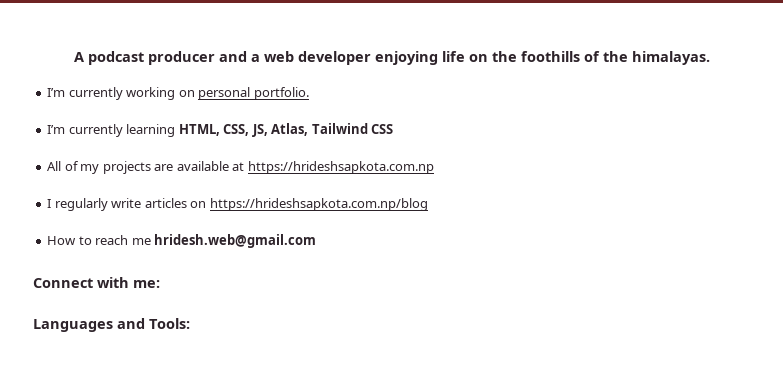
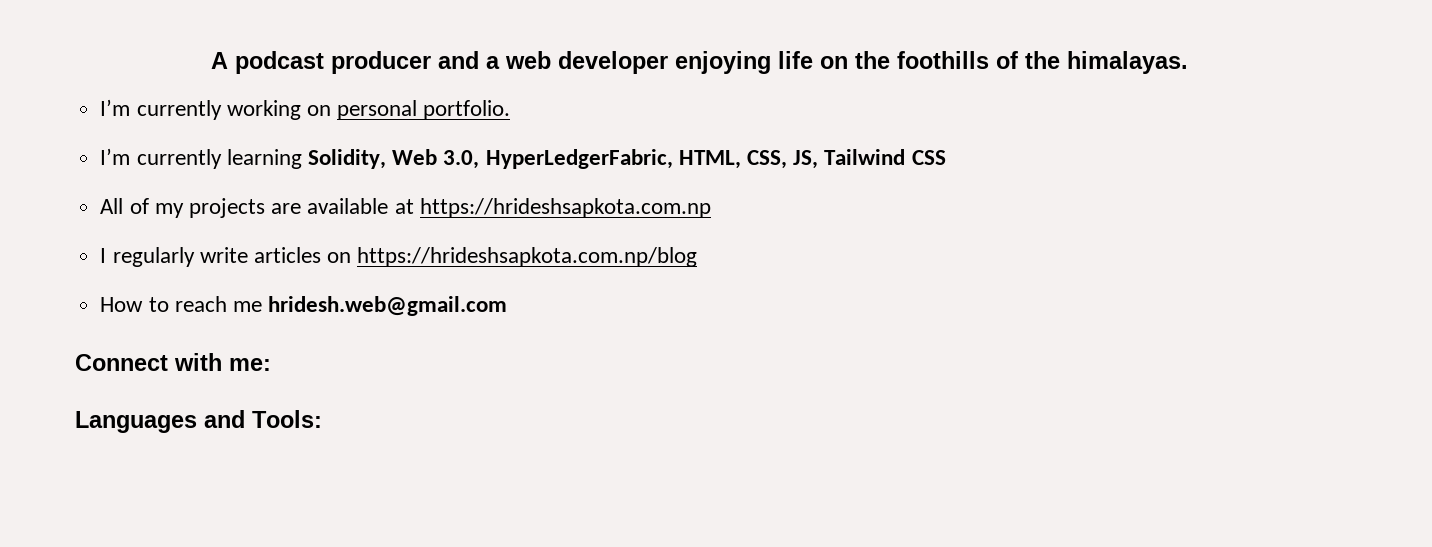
(176, 130) none -> [307,149,673,169] Solidity, Web 3.0, HyperLedgerFabric,
[271,123,309,136] Atlas, -> (819, 159) none

